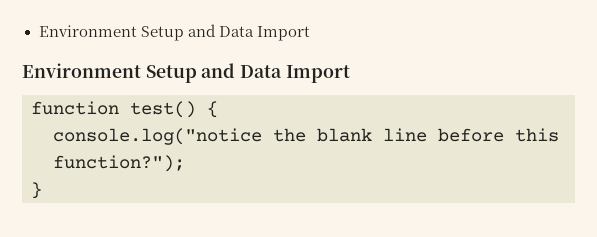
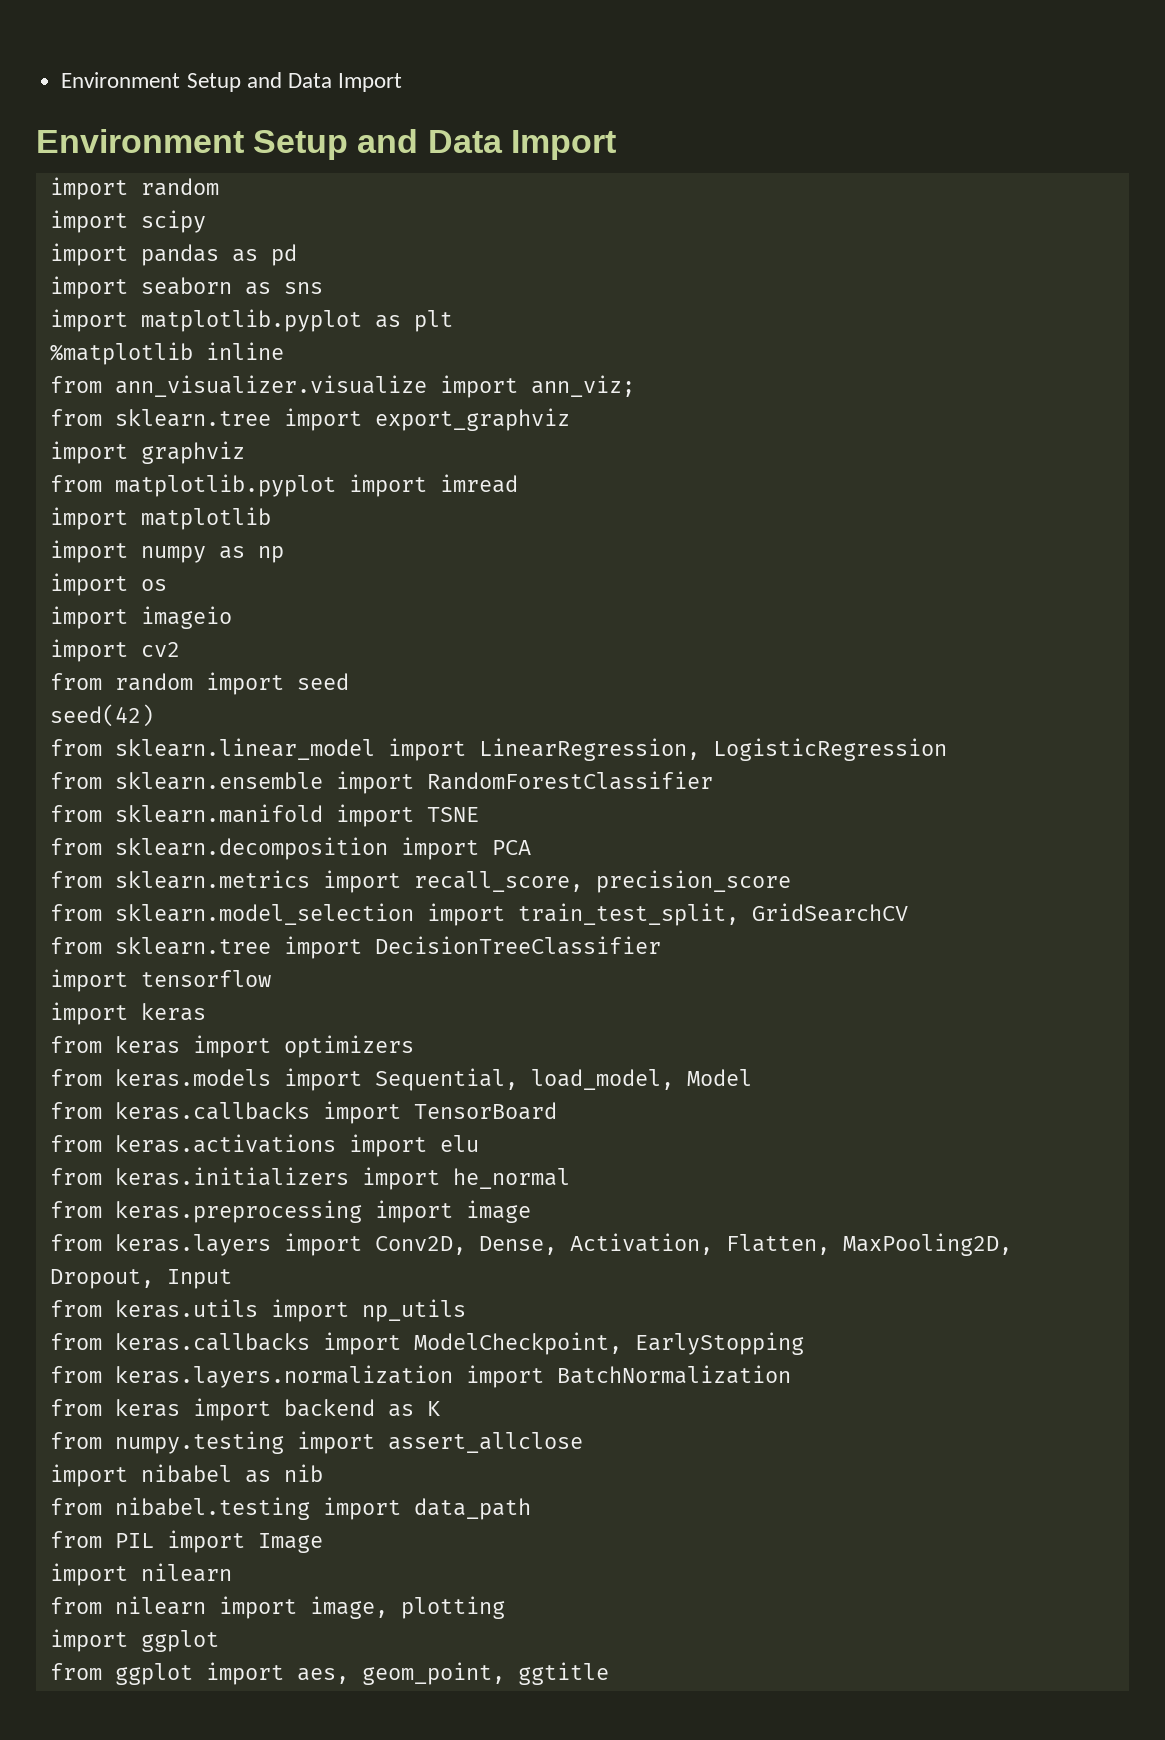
[31,101,218,118] [53,128,559,145] [53,155,185,172] [31,182,42,199] function test() { // console.log("notice the blank line before this function?"); // } -> [49,177,219,200] [49,210,206,233] [49,243,297,266] [49,276,323,299] [49,309,453,332] [49,342,284,365] [49,375,635,398] [49,408,570,431] [49,441,245,464] [49,474,518,497] [49,507,271,530] [49,540,284,563] [49,573,167,596] [49,606,232,629] [49,639,180,662] [49,672,349,695] [49,704,154,727] [49,738,947,761] [49,771,713,794] [49,804,479,827] [49,837,531,860] [49,870,791,893] [49,903,908,926] [49,936,661,959] [49,969,271,992] [49,1002,206,1025] [49,1035,414,1058] [49,1068,752,1091] [49,1101,557,1124] [49,1134,479,1157] [49,1167,570,1190] [49,1200,531,1223] [49,1233,1012,1256] [49,1269,232,1289] [49,1299,466,1322] [49,1332,804,1355] [49,1365,791,1388] [49,1398,440,1421] [49,1431,583,1454] [49,1464,323,1487] [49,1497,531,1520] [49,1530,323,1553] [49,1563,232,1586] [49,1596,505,1619] [49,1629,219,1652] [49,1662,609,1685] import random // import scipy // import pandas as pd // import seaborn as sns // import matplotlib.pyplot as plt // %matplotlib inline // from ann_visualizer.visualize import ann_viz; // from sklearn.tree import export_graphviz // import graphviz // from matplotlib.pyplot import imread // import matplotlib // import numpy as np // import os // import imageio // import cv2 // from random import seed // seed(42) // from sklearn.linear_model import LinearRegression, LogisticRegression // from sklearn.ensemble import RandomForestClassifier // from sklearn.manifold import TSNE // from sklearn.decomposition import PCA // from sklearn.metrics import recall_score, precision_score // from sklearn.model_selection import train_test_split, GridSearchCV // from sklearn.tree import DecisionTreeClassifier // import tensorflow // import keras // from keras import optimizers // from keras.models import Sequential, load_model, Model // from keras.callbacks import TensorBoard // from keras.activations import elu // from keras.initializers import he_normal // from keras.preprocessing import image // from keras.layers import Conv2D, Dense, Activation, Flatten, MaxPooling2D, Dropout, Input // from keras.utils import np_utils // from keras.callbacks import ModelCheckpoint, EarlyStopping // from keras.layers.normalization import BatchNormalization // from keras import backend as K // from numpy.testing import assert_allclose // import nibabel as nib // from nibabel.testing import data_path // from PIL import Image // import nilearn // from nilearn import image, plotting // import ggplot // from ggplot import aes, geom_point, ggtitle

